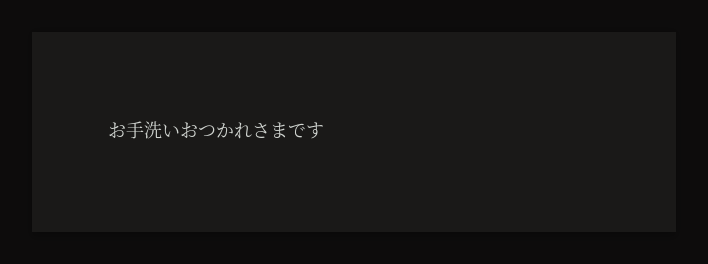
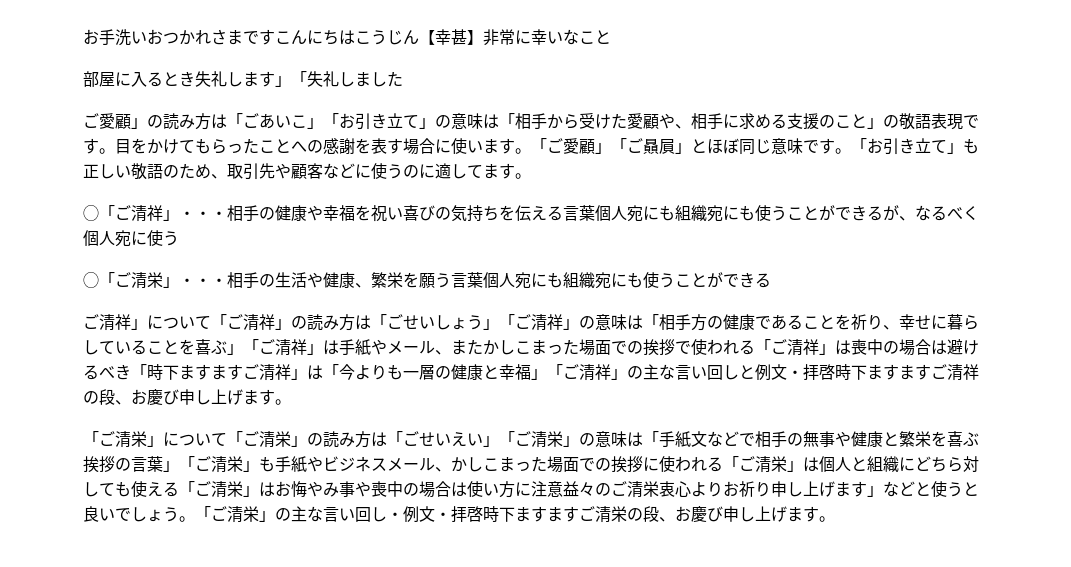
(324, 130) none -> [275,29,611,46] [83,71,403,87] [83,113,979,130] [83,138,979,155] [83,163,531,180] [83,205,979,222] [83,230,179,247] [83,272,771,289] [83,314,979,331] [83,339,979,356] [83,364,979,381] [83,389,291,405] [83,431,979,448] [83,456,979,473] [83,481,979,498] [83,506,835,523] こんにちはこうじん【幸甚】非常に幸いなこと // 部屋に入るとき失礼します」「失礼しました // ご愛顧」の読み方は「ごあいこ」「お引き立て」の意味は「相手から受けた愛顧や、相手に求める支援のこと」の敬語表現です。目をかけてもらったことへの感謝を表す場合に使います。「ご愛顧」「ご贔屓」とほぼ同じ意味です。「お引き立て」も正しい敬語のため、取引先や顧客などに使うのに適してます。 // ◯「ご清祥」・・・相手の健康や幸福を祝い喜びの気持ちを伝える言葉個人宛にも組織宛にも使うことができるが、なるべく個人宛に使う // ◯「ご清栄」・・・相手の生活や健康、繁栄を願う言葉個人宛にも組織宛にも使うことができる // ご清祥」について「ご清祥」の読み方は「ごせいしょう」「ご清祥」の意味は「相手方の健康であることを祈り、幸せに暮らしていることを喜ぶ」「ご清祥」は手紙やメール、またかしこまった場面での挨拶で使われる「ご清祥」は喪中の場合は避けるべき「時下ますますご清祥」は「今よりも一層の健康と幸福」「ご清祥」の主な言い回しと例文・拝啓時下ますますご清祥の段、お慶び申し上げます。 // 「ご清栄」について「ご清栄」の読み方は「ごせいえい」「ご清栄」の意味は「手紙文などで相手の無事や健康と繁栄を喜ぶ挨拶の言葉」「ご清栄」も手紙やビジネスメール、かしこまった場面での挨拶に使われる「ご清栄」は個人と組織にどちら対しても使える「ご清栄」はお悔やみ事や喪中の場合は使い方に注意益々のご清栄衷心よりお祈り申し上げます」などと使うと良いでしょう。「ご清栄」の主な言い回し・例文・拝啓時下ますますご清栄の段、お慶び申し上げます。

